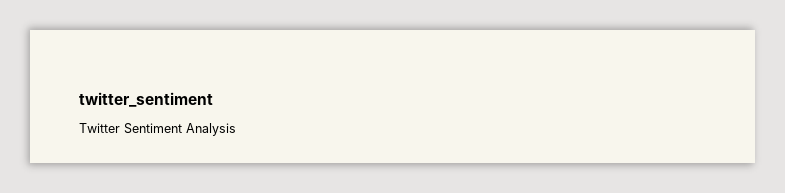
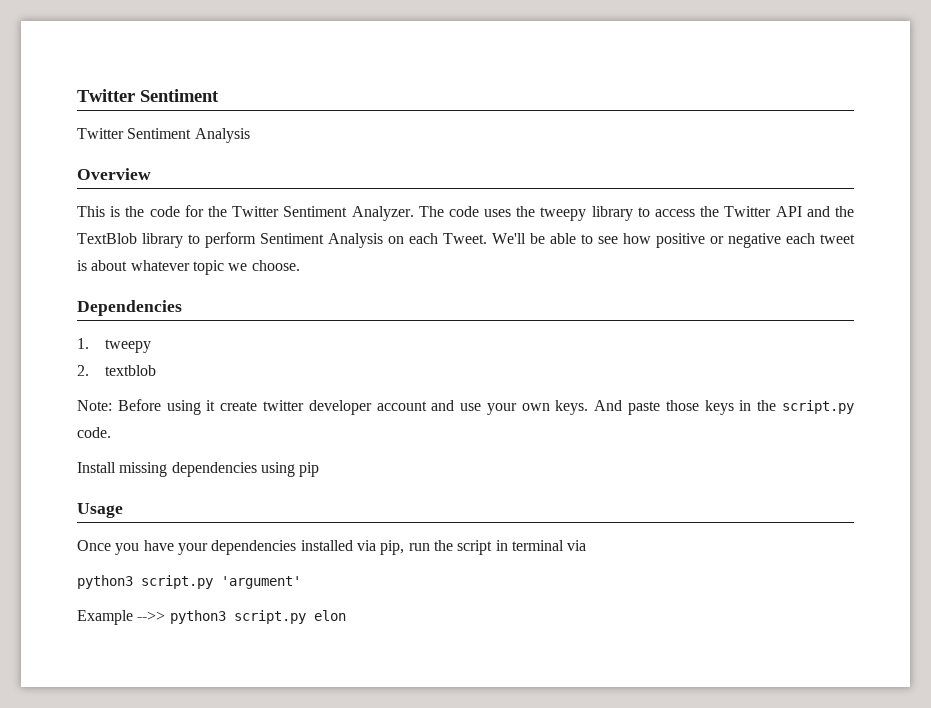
[79,92,213,107] twitter_sentiment -> [77,89,219,102] Twitter Sentiment
(236, 129) none -> [77,168,151,180] [77,205,854,221] [77,232,855,248] [77,260,300,275] [77,300,182,316] [77,338,152,353] [77,365,157,376] [77,399,854,415] [77,427,111,438] [77,462,320,477] [77,503,123,518] [77,540,587,555] [77,575,301,589] [77,610,346,625] // Overview // This is the code for the Twitter Sentiment Analyzer. The code uses the tweepy library to access the Twitter API and the TextBlob library to perform Sentiment Analysis on each Tweet. We'll be able to see how positive or negative each tweet is about whatever topic we choose. // Dependencies // 1. tweepy // 2. textblob // Note: Before using it create twitter developer account and use your own keys. And paste those keys in the script.py code. // Install missing dependencies using pip // Usage // Once you have your dependencies installed via pip, run the script in terminal via // python3 script.py 'argument' // Example -->> python3 script.py elon

